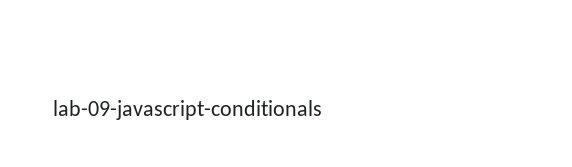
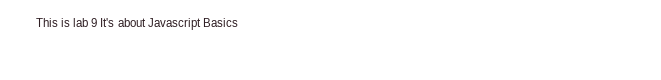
[53,100,322,120] lab-09-javascript-conditionals -> [36,18,238,30] This is lab 9 It's about Javascript Basics

